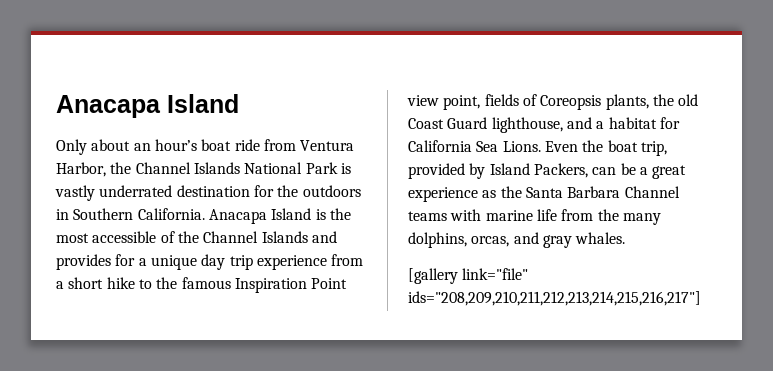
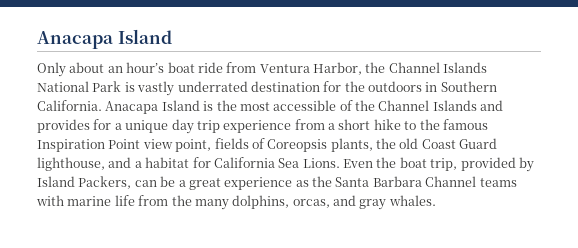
[408,268,529,284] [408,291,701,306] // [gallery link="file" ids="208,209,210,211,212,213,214,215,216,217"] -> (436, 200) none

